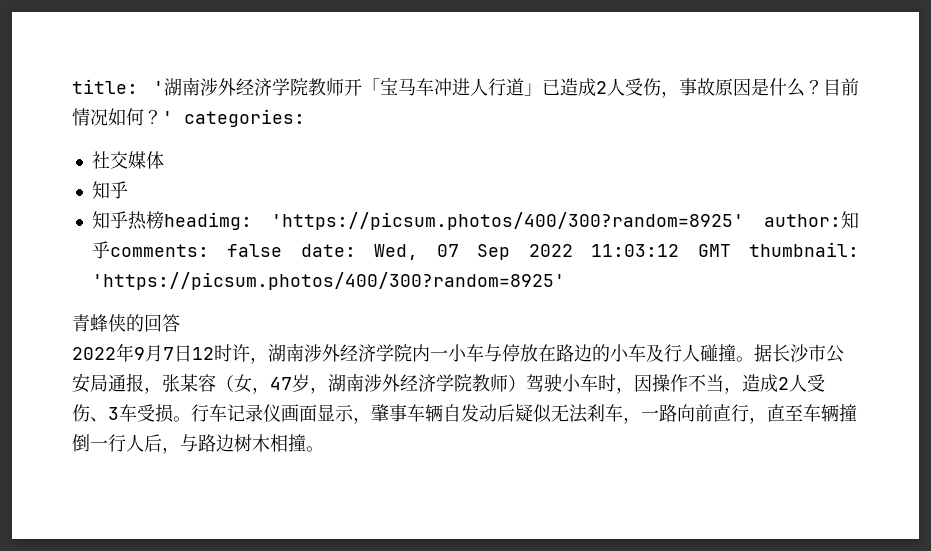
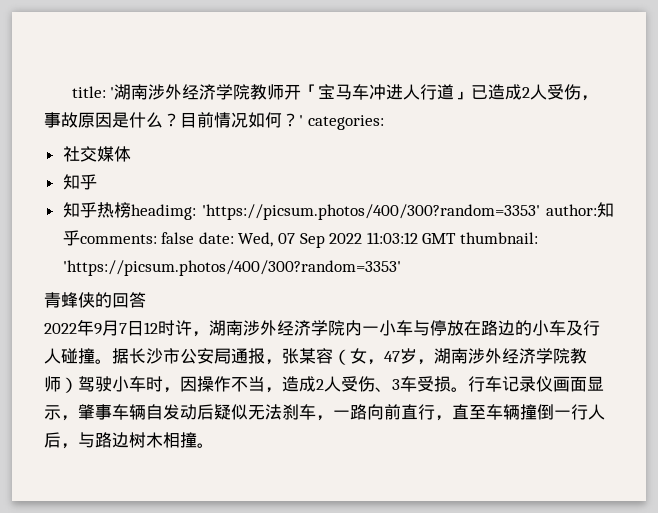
[271,212,745,230] 'https://picsum.photos/400/300?random=8925' -> [201,204,540,220] 'https://picsum.photos/400/300?random=3353'
[91,272,565,290] 'https://picsum.photos/400/300?random=8925' -> [62,260,401,276] 'https://picsum.photos/400/300?random=3353'

